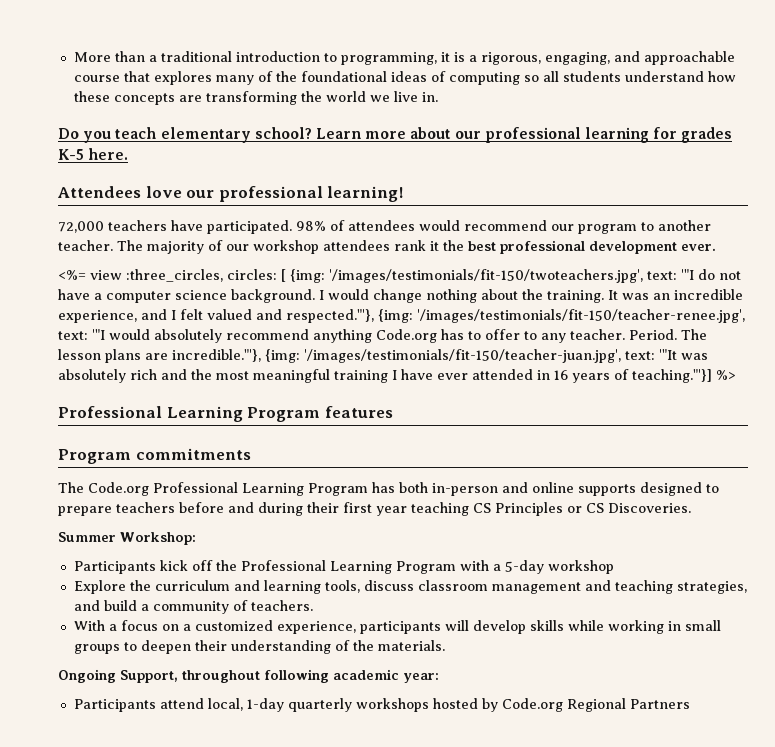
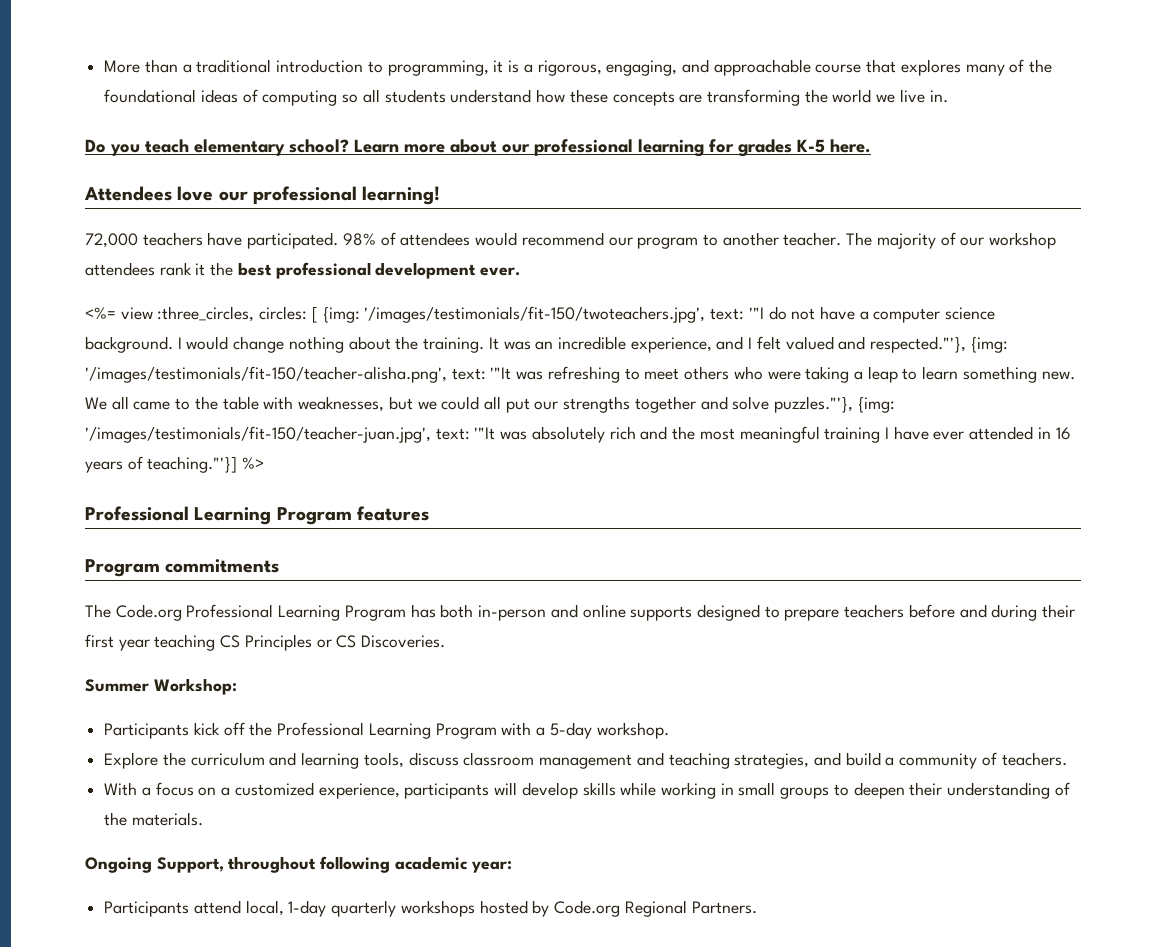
[417,309,745,323] [58,329,707,343] [58,349,261,363] '/images/testimonials/fit-150/teacher-renee.jpg', text: '"I would absolutely recommend anything Code.org has to offer to any teacher. Period. The lesson plans are incredible."'}, -> [85,366,1075,383] [85,396,854,413] '/images/testimonials/fit-150/teacher-alisha.png', text: '"It was refreshing to meet others who were taking a leap to learn something new. We all came to the table with weaknesses, but we could all put our strengths together and solve puzzles."'},
[547,560,614,574] workshop -> [596,722,669,739] workshop.
[629,699,690,709] Partners -> [691,901,757,914] Partners.

